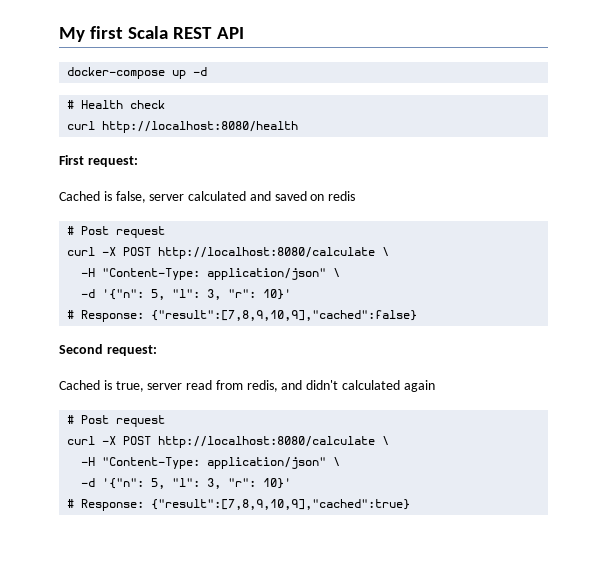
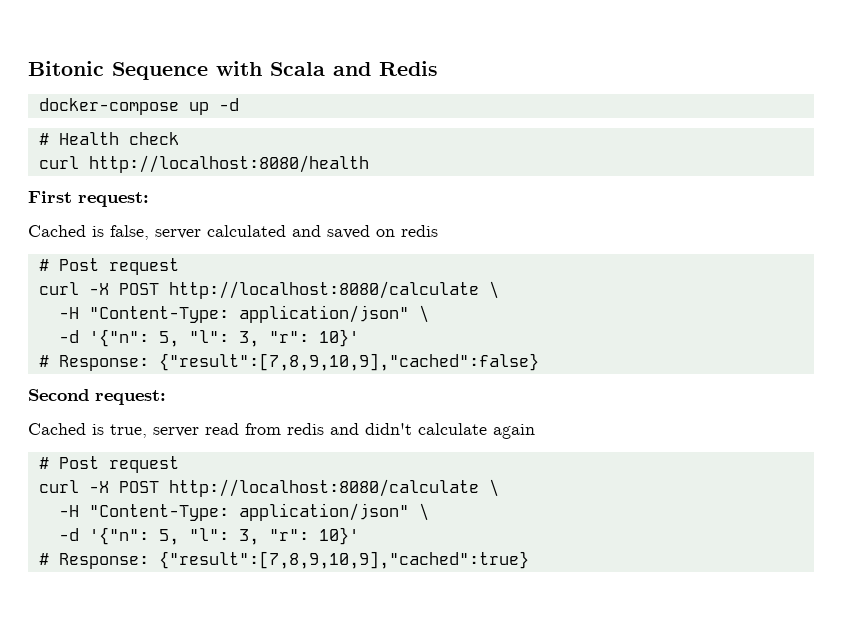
[59,26,244,42] My first Scala REST API -> [28,61,438,80] Bitonic Sequence with Scala and Redis
[246,380,278,392] redis, -> [287,423,324,435] redis
[342,380,401,390] calculated -> [418,423,487,435] calculate

